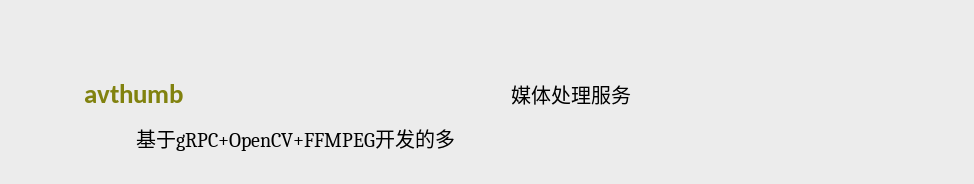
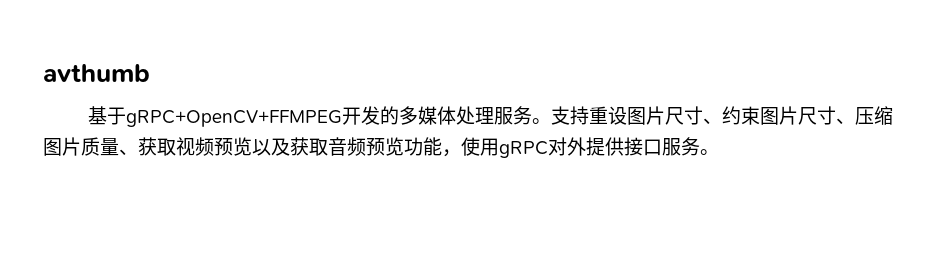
(631, 95) none -> [532,106,894,125] [43,137,719,158] 。支持重设图片尺寸、约束图片尺寸、压缩图片质量、获取视频预览以及获取音频预览功能，使用gRPC对外提供接口服务。

